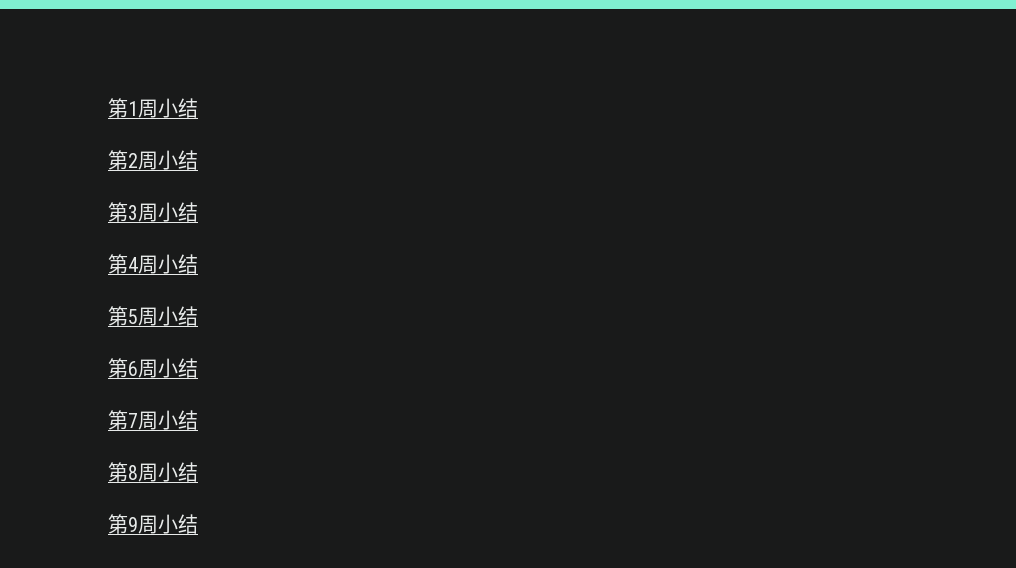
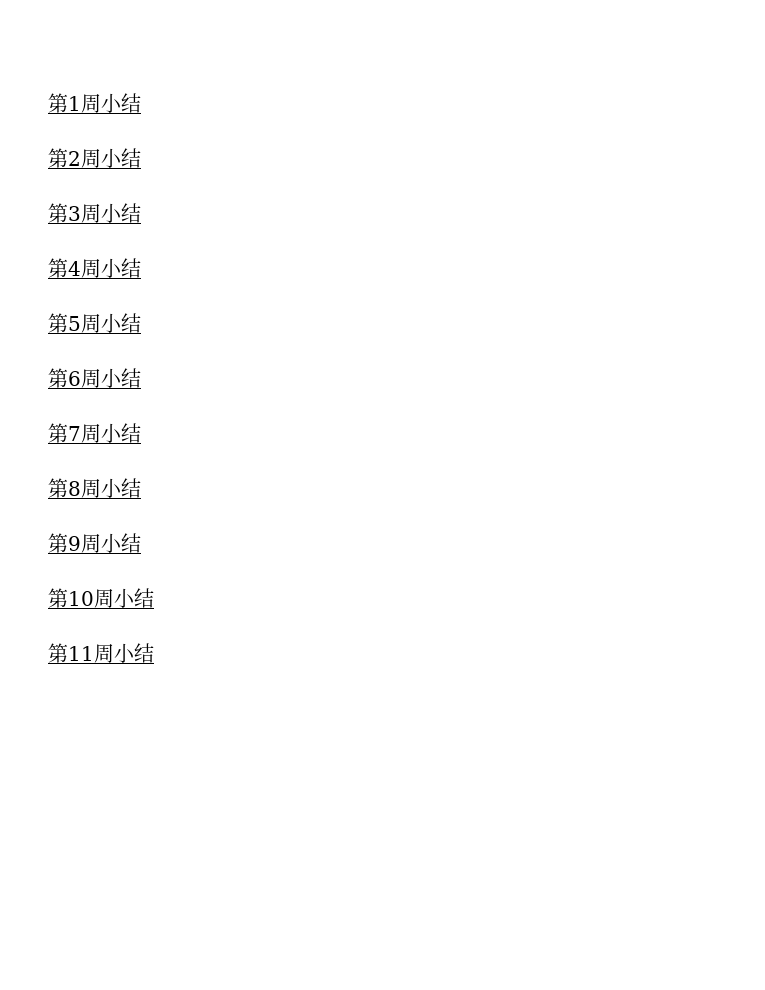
(198, 524) none -> [48,588,154,608] [48,643,154,663] // 第10周小结 // 第11周小结

